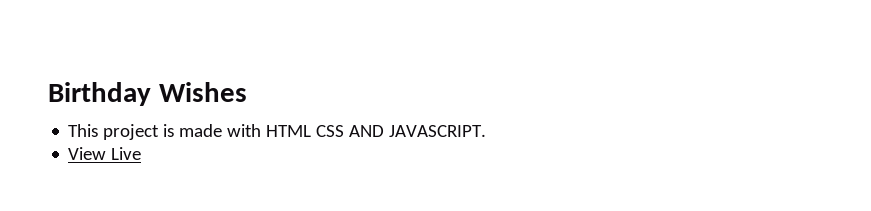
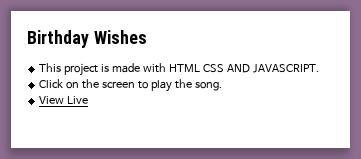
(487, 131) none -> [39,79,222,92] // Click on the screen to play the song.

